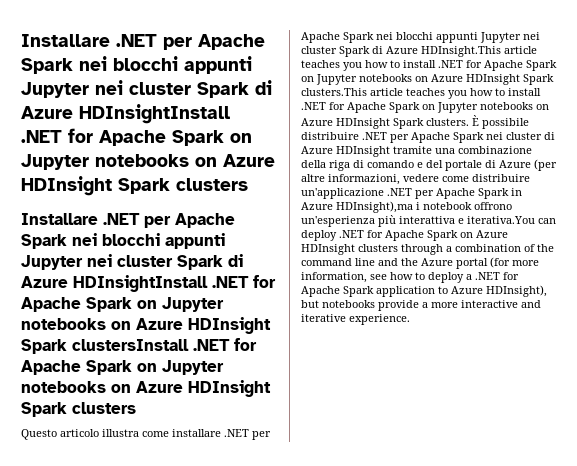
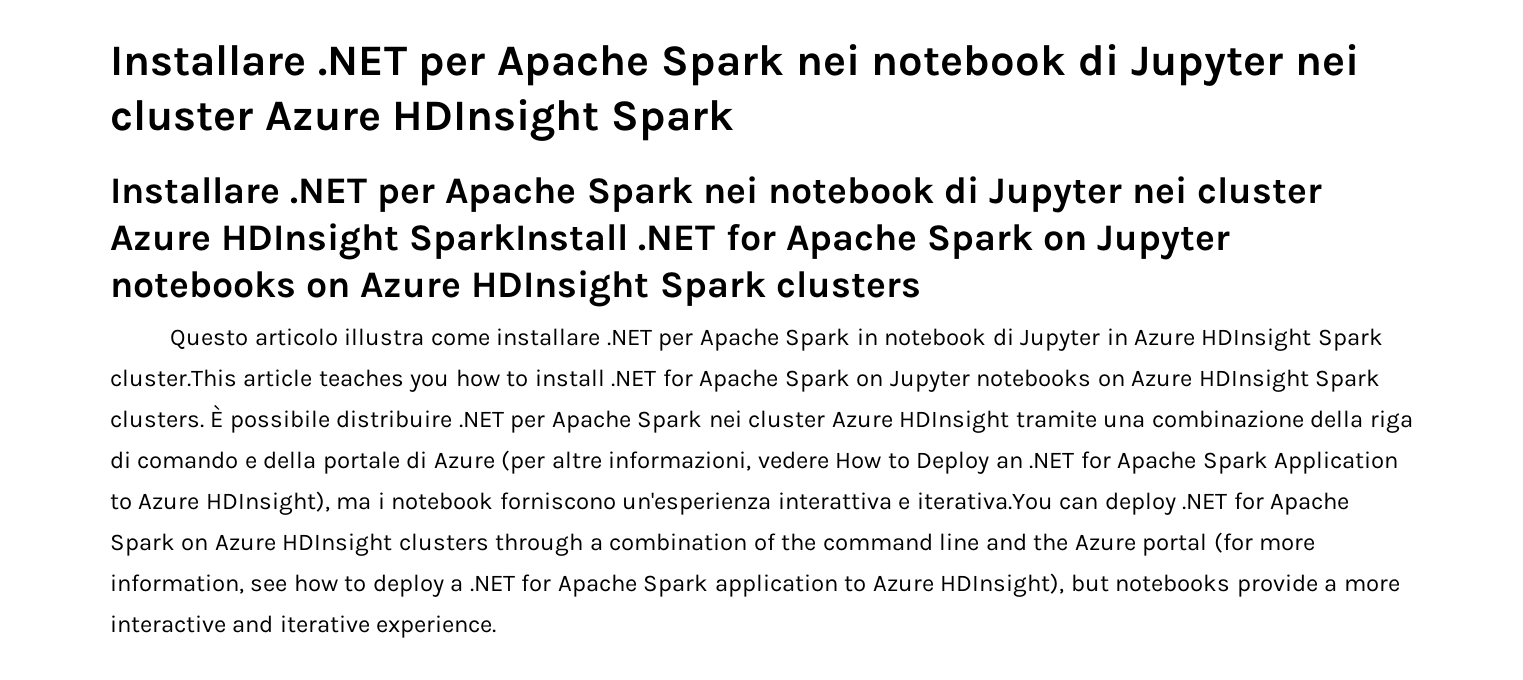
[21,34,265,50] [21,56,252,74] [21,80,272,98] [21,104,230,124] [21,128,252,146] [21,154,275,170] [21,176,248,196] [21,213,235,228] [21,233,225,249] [21,254,243,270] [21,275,276,292] [21,297,224,312] [21,317,271,334] [21,339,189,354] Installare .NET per Apache Spark nei blocchi appunti Jupyter nei cluster Spark di Azure HDInsightInstall .NET for Apache Spark on Jupyter notebooks on Azure HDInsight Spark clusters // Installare .NET per Apache Spark nei blocchi appunti Jupyter nei cluster Spark di Azure HDInsightInstall .NET for Apache Spark on Jupyter notebooks on Azure HDInsight Spark clustersInstall -> [110,44,1359,86] [110,99,735,141] [110,176,1323,213] [110,223,629,260] Installare .NET per Apache Spark nei notebook di Jupyter nei cluster Azure HDInsight Spark // Installare .NET per Apache Spark nei notebook di Jupyter nei cluster Azure HDInsight SparkInstall
[376,32,540,43] [301,46,537,57] [301,60,557,71] [301,74,554,85] [301,88,367,96] nei blocchi appunti Jupyter nei cluster Spark di Azure HDInsight.This article teaches you how to install .NET for Apache Spark on Jupyter notebooks on Azure HDInsight Spark clusters.This -> [856,328,1383,351] [110,369,237,387] in notebook di Jupyter in Azure HDInsight Spark cluster.This
[544,132,555,140] di -> (826, 419) none
[426,160,443,168] del -> [263,451,317,469] della
[442,174,530,182] [301,188,522,199] [301,201,512,213] [301,215,396,227] come distribuire un'applicazione .NET per Apache Spark in Azure HDInsight),ma i notebook offrono un'esperienza più -> [835,451,1399,474] [110,491,772,515] How to Deploy an .NET for Apache Spark Application to Azure HDInsight), ma i notebook forniscono un'esperienza

